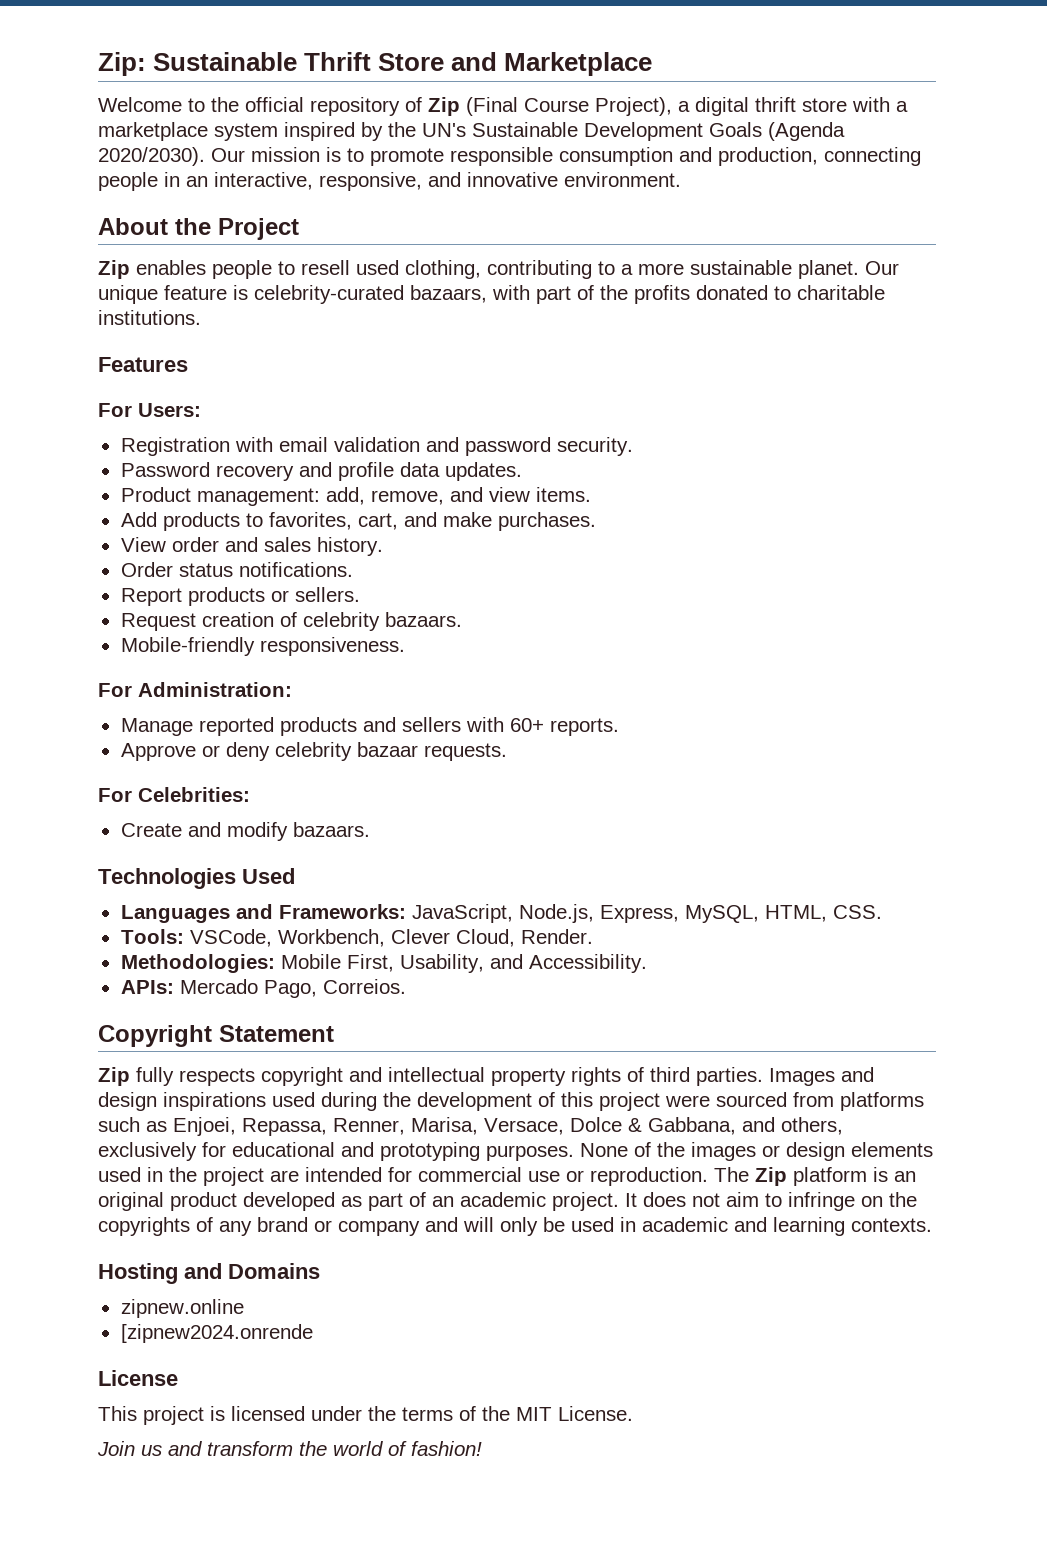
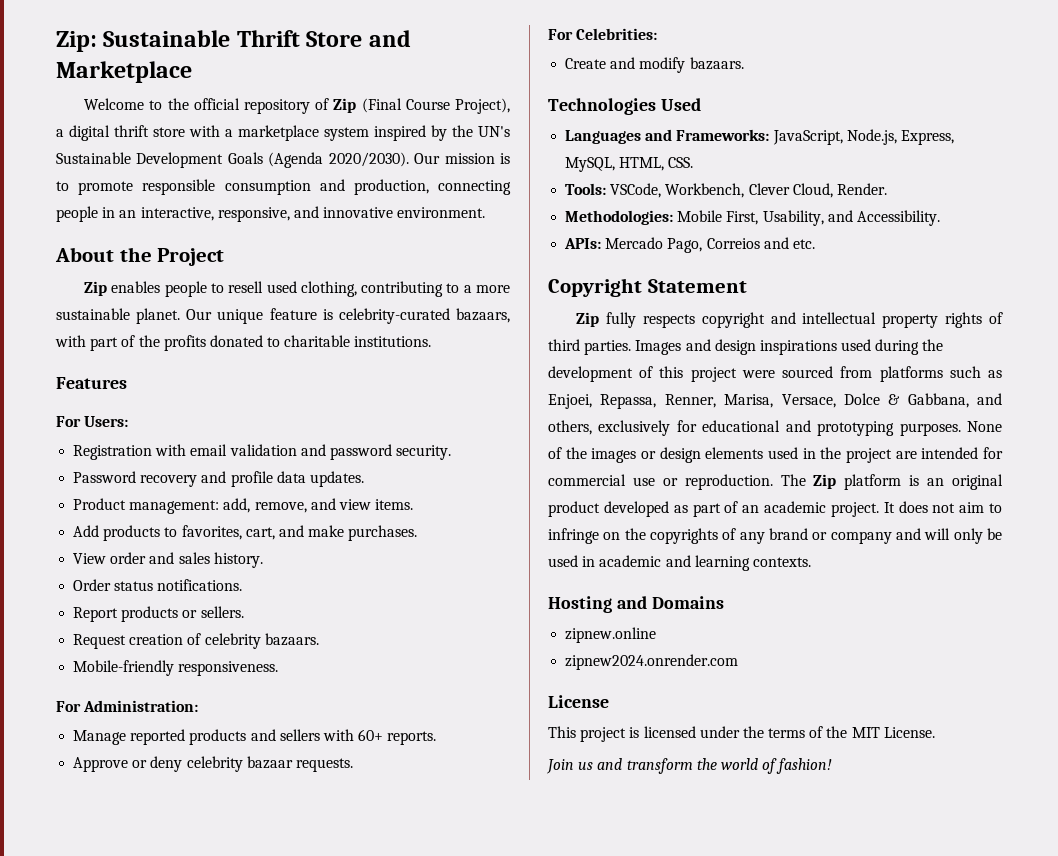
[322,979,406,994] Correios. -> [706,237,815,249] Correios and etc.
[120,1324,313,1343] [zipnew2024.onrende -> [565,654,739,670] zipnew2024.onrender.com

